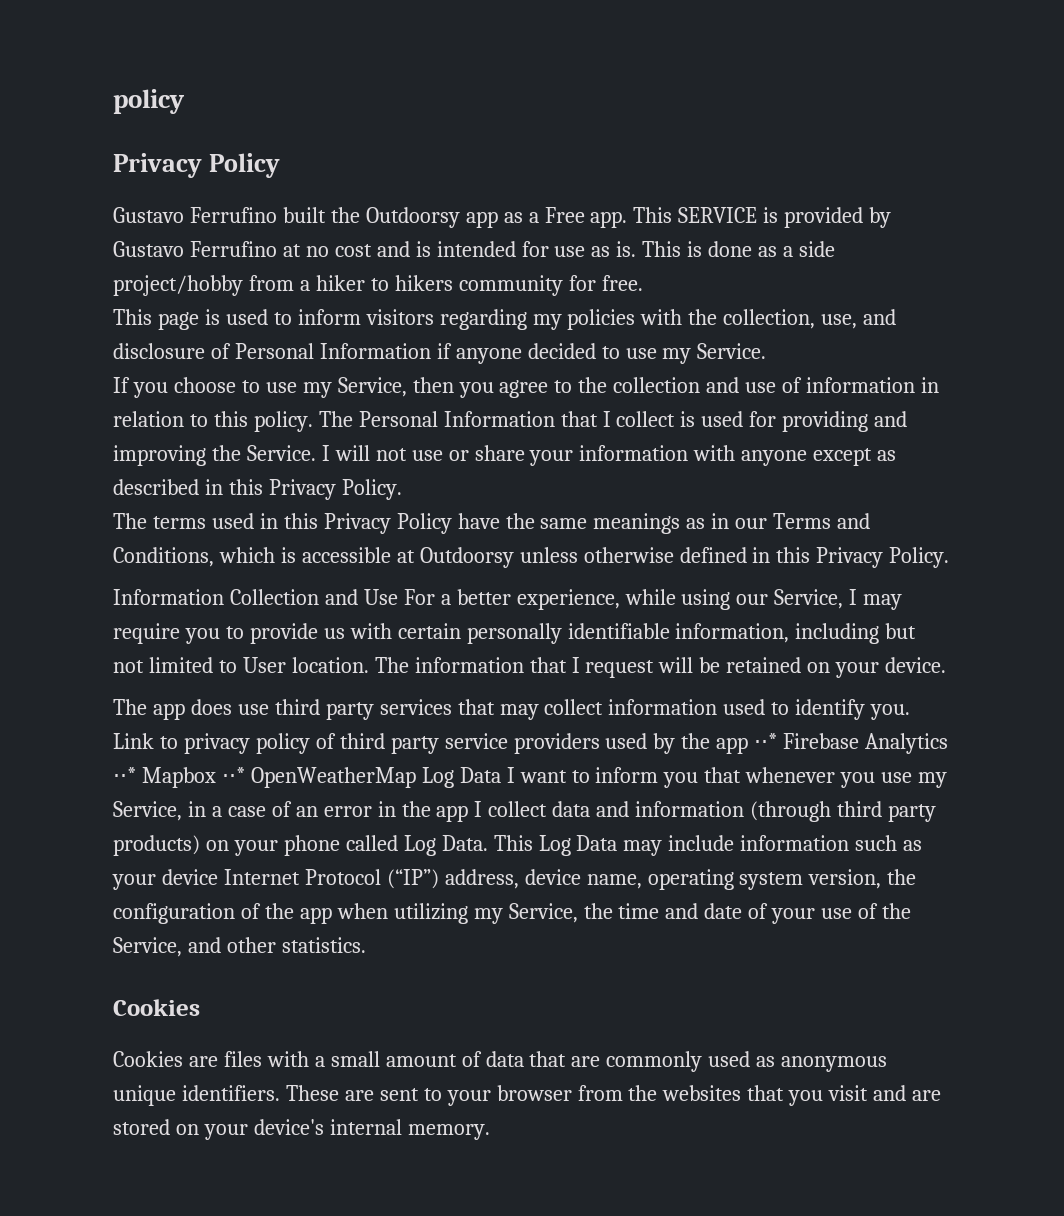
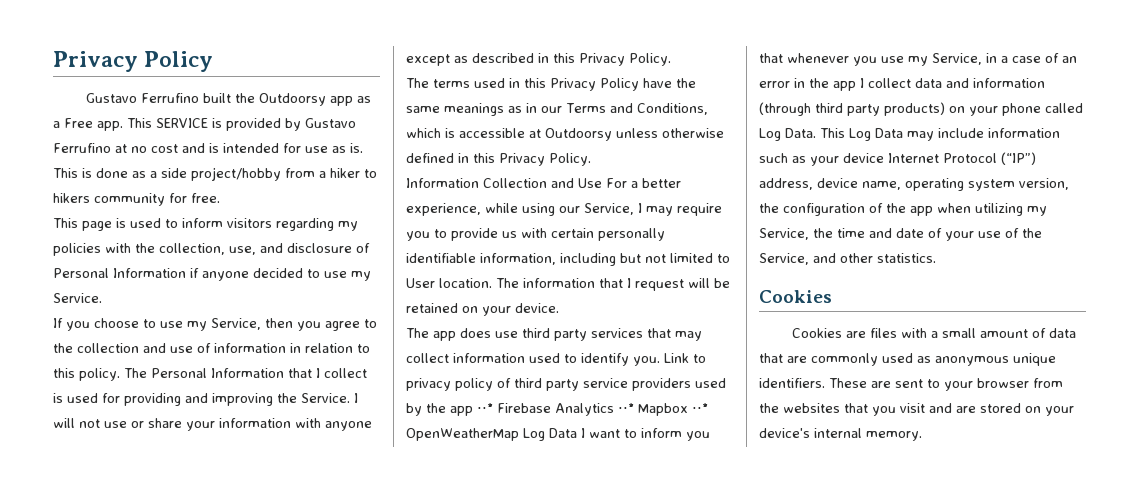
[113,89,185,114] policy // -> (53, 61) none

